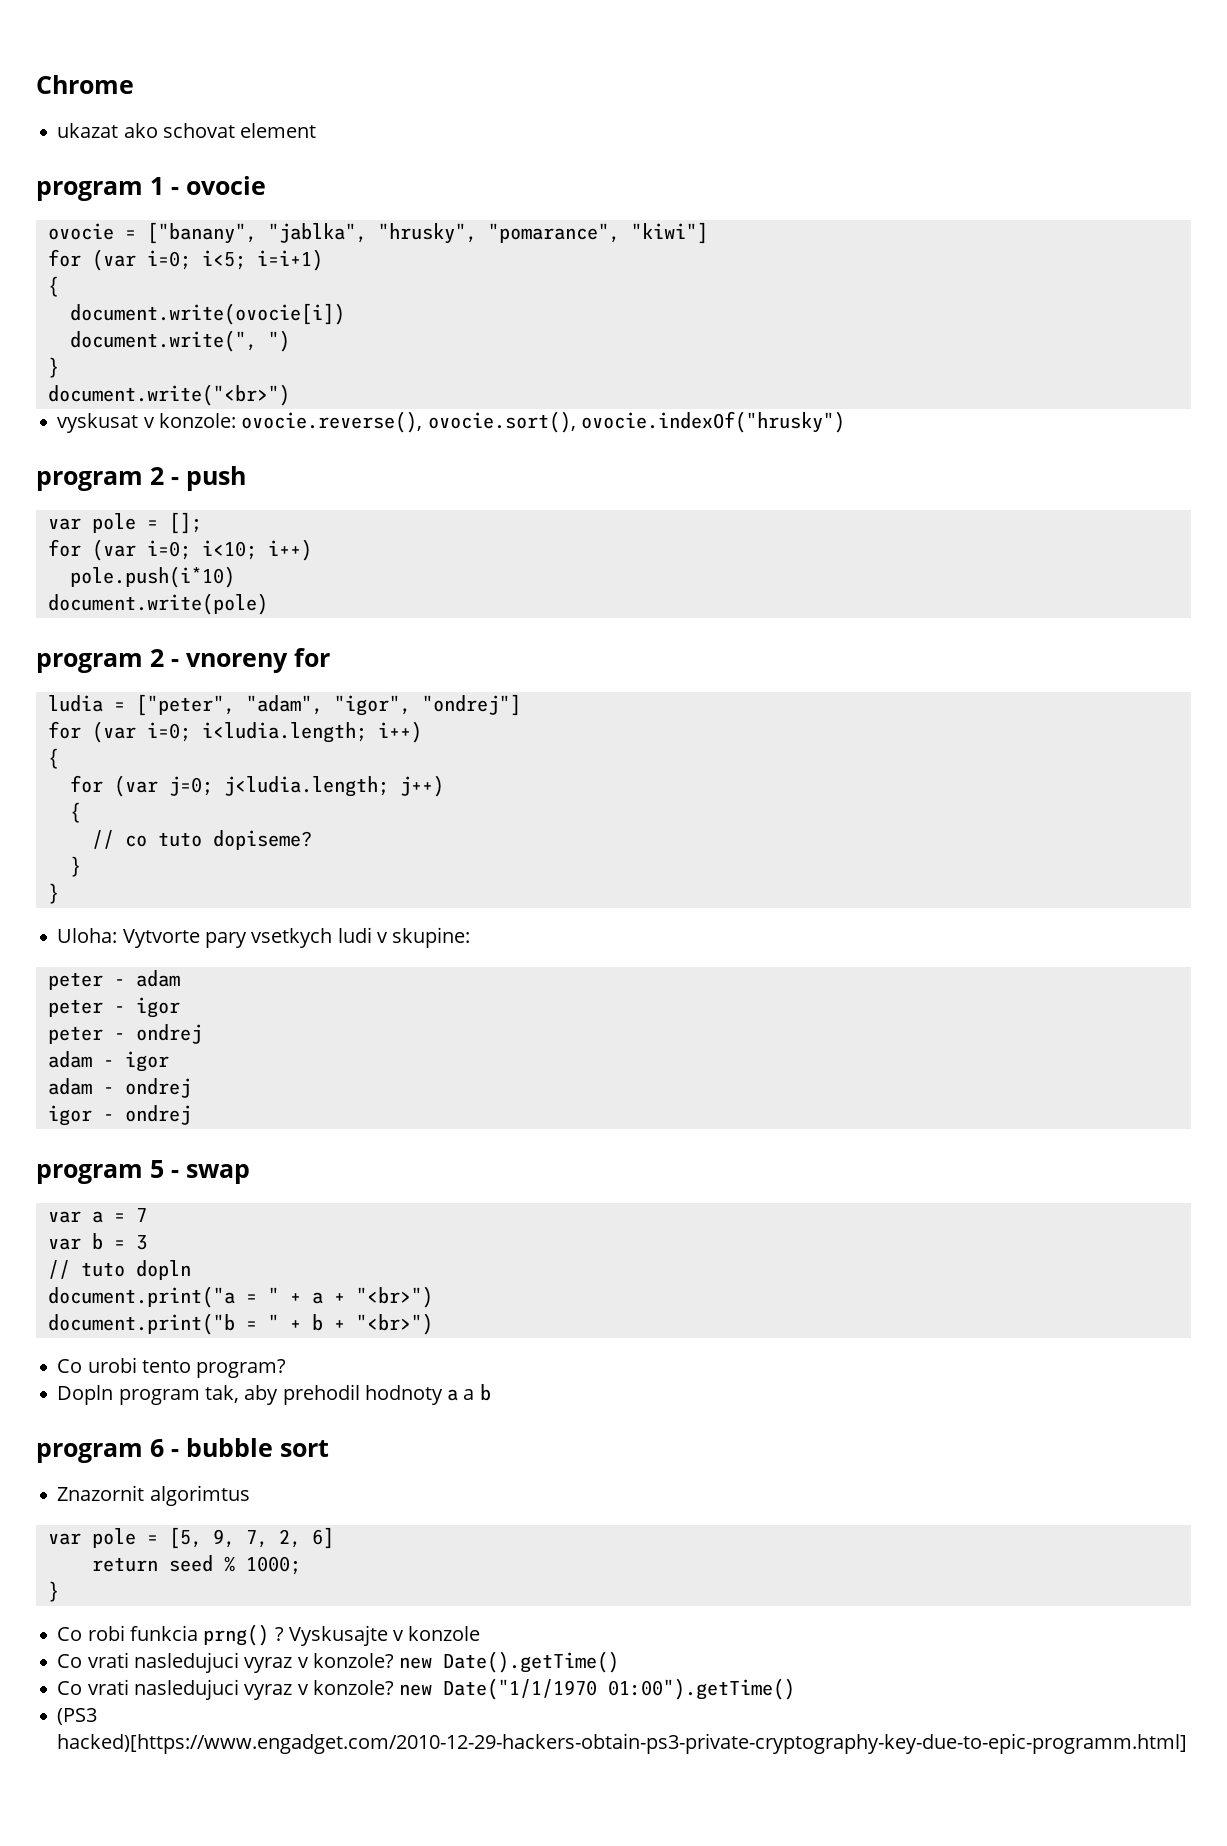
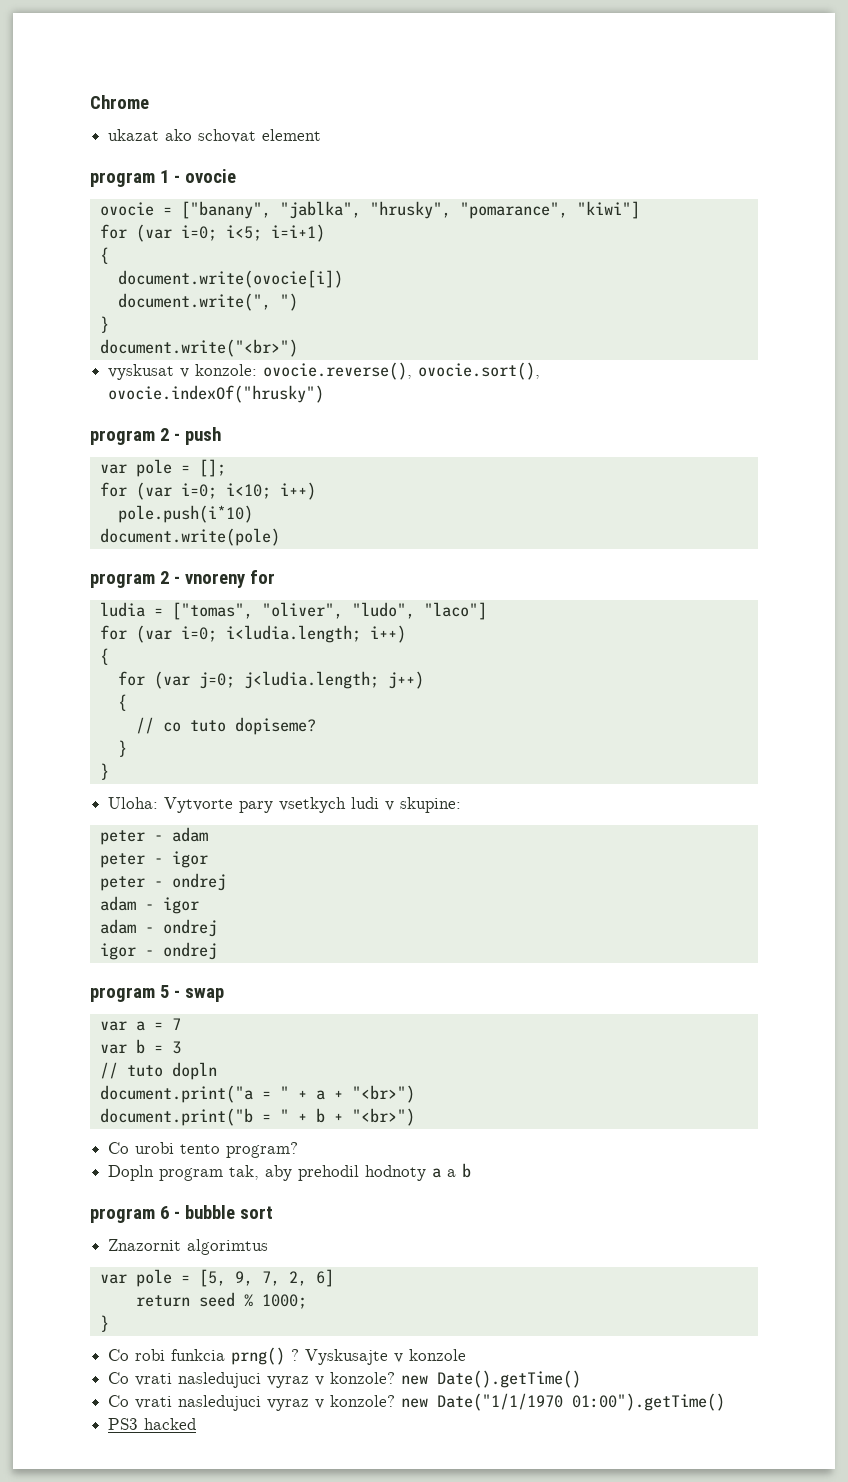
[135,694,521,716] ["peter", "adam", "igor", "ondrej"] -> [171,602,487,620] ["tomas", "oliver", "ludo", "laco"]
[57,1708,98,1725] [57,1733,1188,1754] (PS3 hacked)[https://www.engadget.com/2010-12-29-hackers-obtain-ps3-private-cryptography-key-due-to-epic-programm.html] -> [108,1418,197,1430] PS3 hacked

